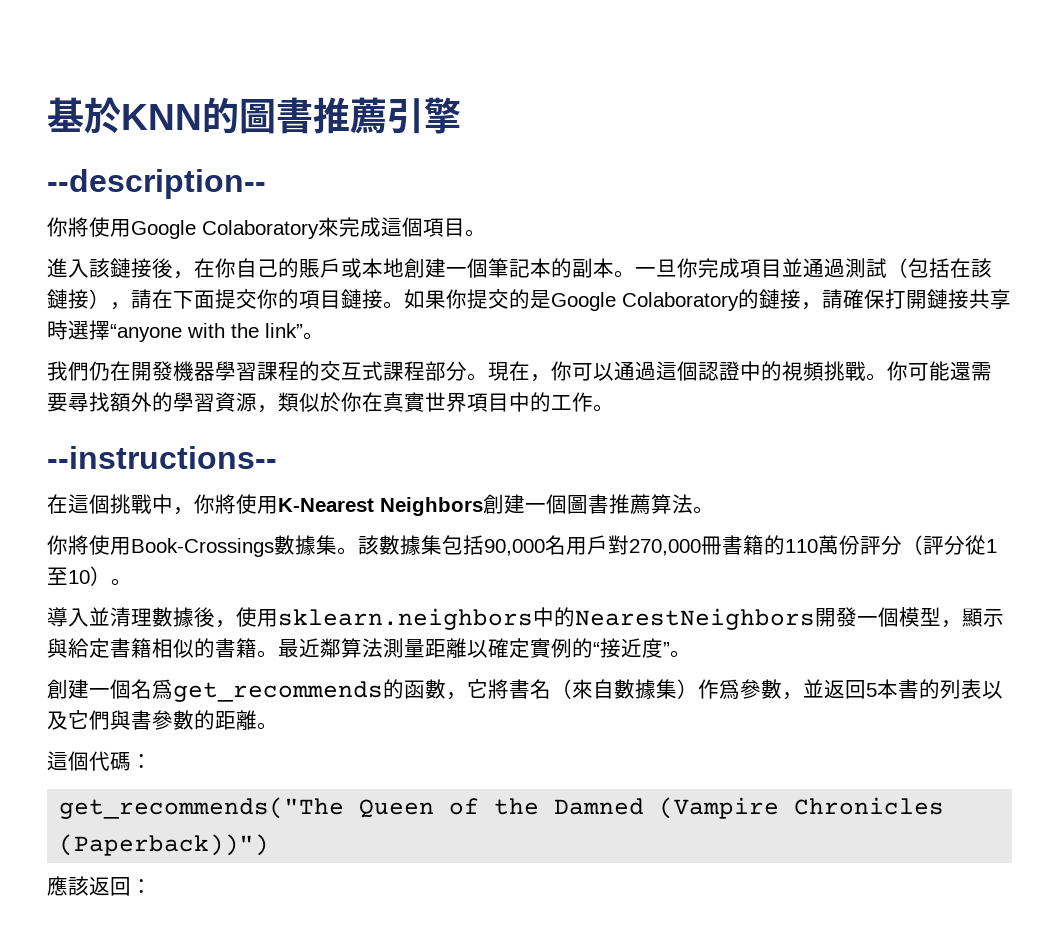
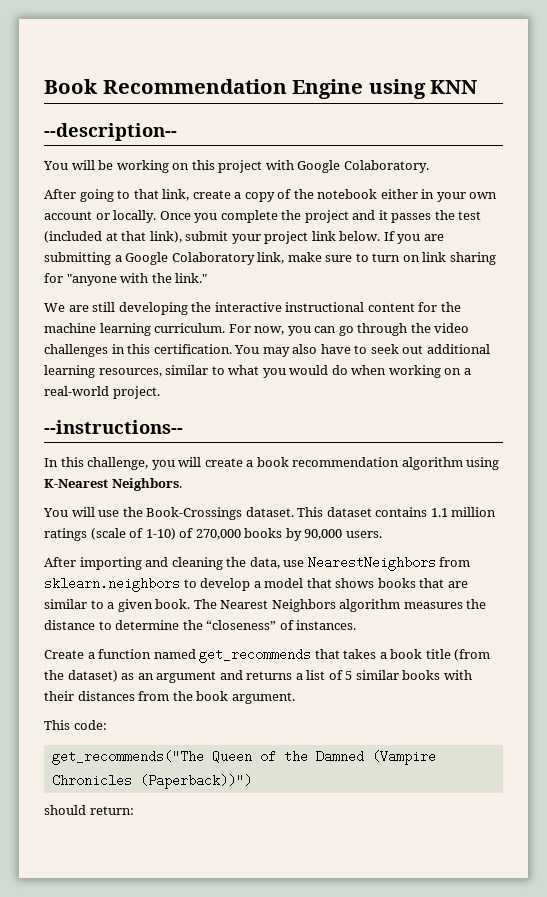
[47,97,461,134] [47,169,266,199] [47,217,486,239] [47,258,992,279] [47,289,1011,311] [47,320,324,342] [47,361,992,382] [47,392,614,413] [47,446,277,469] [47,494,714,516] [47,535,997,557] [47,566,132,586] [47,607,1004,630] [47,638,691,658] [47,679,1003,702] [47,710,278,730] [47,751,152,771] 基於KNN的圖書推薦引擎 // --description-- // 你將使用Google Colaboratory來完成這個項目。 // 進入該鏈接後，在你自己的賬戶或本地創建一個筆記本的副本。一旦你完成項目並通過測試（包括在該鏈接），請在下面提交你的項目鏈接。如果你提交的是Google Colaboratory的鏈接，請確保打開鏈接共享時選擇“anyone with the link”。 // 我們仍在開發機器學習課程的交互式課程部分。現在，你可以通過這個認證中的視頻挑戰。你可能還需要尋找額外的學習資源，類似於你在真實世界項目中的工作。 // --instructions-- // 在這個挑戰中，你將使用K-Nearest Neighbors創建一個圖書推薦算法。 // 你將使用Book-Crossings數據集。該數據集包括90,000名用戶對270,000冊書籍的110萬份評分（評分從1至10）。 // 導入並清理數據後，使用sklearn.neighbors中的NearestNeighbors開發一個模型，顯示與給定書籍相似的書籍。最近鄰算法測量距離以確定實例的“接近度”。 // 創建一個名爲get_recommends的函數，它將書名（來自數據集）作爲參數，並返回5本書的列表以及它們與書參數的距離。 // 這個代碼： -> [44,79,478,99] [44,123,177,141] [43,160,429,173] [44,189,498,202] [44,210,482,223] [44,231,444,244] [44,252,496,265] [44,273,208,286] [44,302,461,315] [44,323,470,336] [44,344,490,357] [44,365,471,378] [44,386,160,399] [44,420,183,434] [44,457,500,470] [44,478,182,491] [43,507,497,520] [44,528,382,541] [44,556,471,571] [44,577,468,592] [44,599,487,612] [44,620,357,630] [44,648,491,663] [44,670,472,683] [44,691,295,704] [44,720,107,730] Book Recommendation Engine using KNN // --description-- // You will be working on this project with Google Colaboratory. // After going to that link, create a copy of the notebook either in your own account or locally. Once you complete the project and it passes the test (included at that link), submit your project link below. If you are submitting a Google Colaboratory link, make sure to turn on link sharing for "anyone with the link." // We are still developing the interactive instructional content for the machine learning curriculum. For now, you can go through the video challenges in this certification. You may also have to seek out additional learning resources, similar to what you would do when working on a real-world project. // --instructions-- // In this challenge, you will create a book recommendation algorithm using K-Nearest Neighbors. // You will use the Book-Crossings dataset. This dataset contains 1.1 million ratings (scale of 1-10) of 270,000 books by 90,000 users. // After importing and cleaning the data, use NearestNeighbors from sklearn.neighbors to develop a model that shows books that are similar to a given book. The Nearest Neighbors algorithm measures the distance to determine the “closeness” of instances. // Create a function named get_recommends that takes a book title (from the dataset) as an argument and returns a list of 5 similar books with their distances from the book argument. // This code:
[47,876,152,896] 應該返回： -> [44,805,134,815] should return:

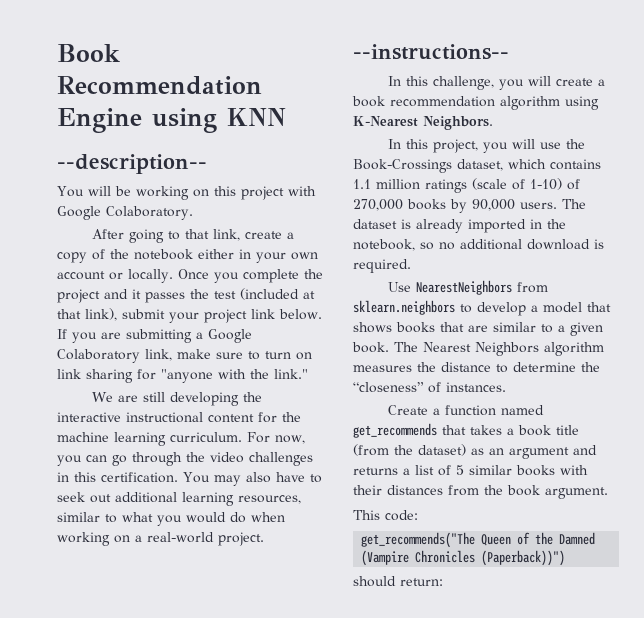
[43,508,68,517] You -> [388,139,509,153] In this project, you
[245,507,372,517] dataset. This dataset -> [457,159,546,171] dataset, which
[44,557,305,570] // After importing and cleaning the data, use -> [562,199,586,209] [353,219,566,233] [353,239,604,251] [353,259,411,273] [388,282,412,292] The dataset is already imported in the notebook, so no additional download is required. // Use

